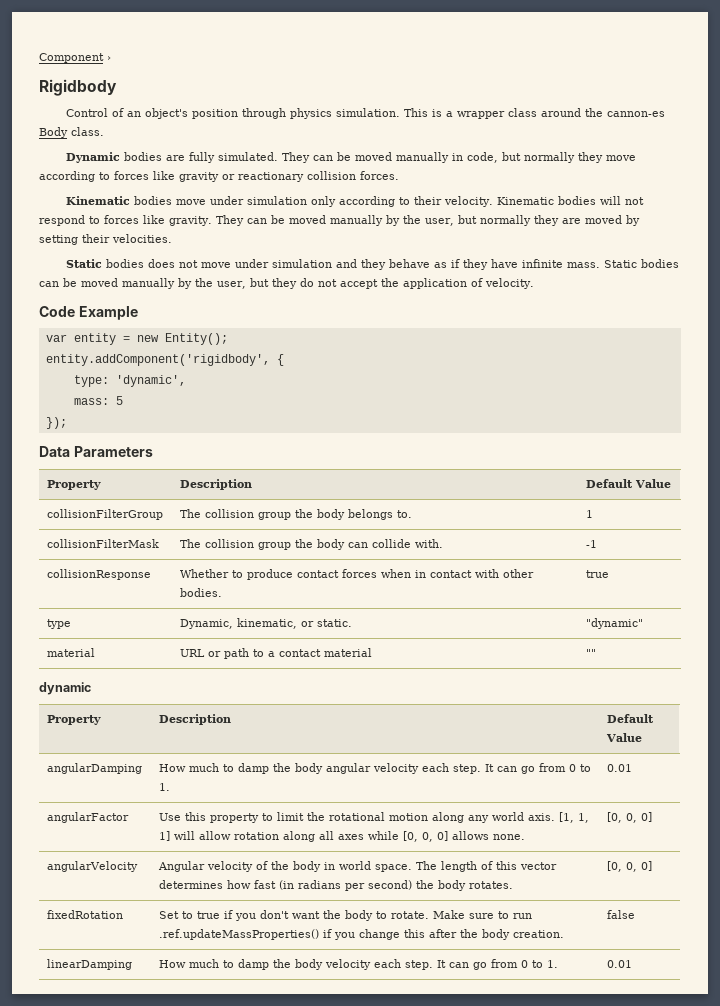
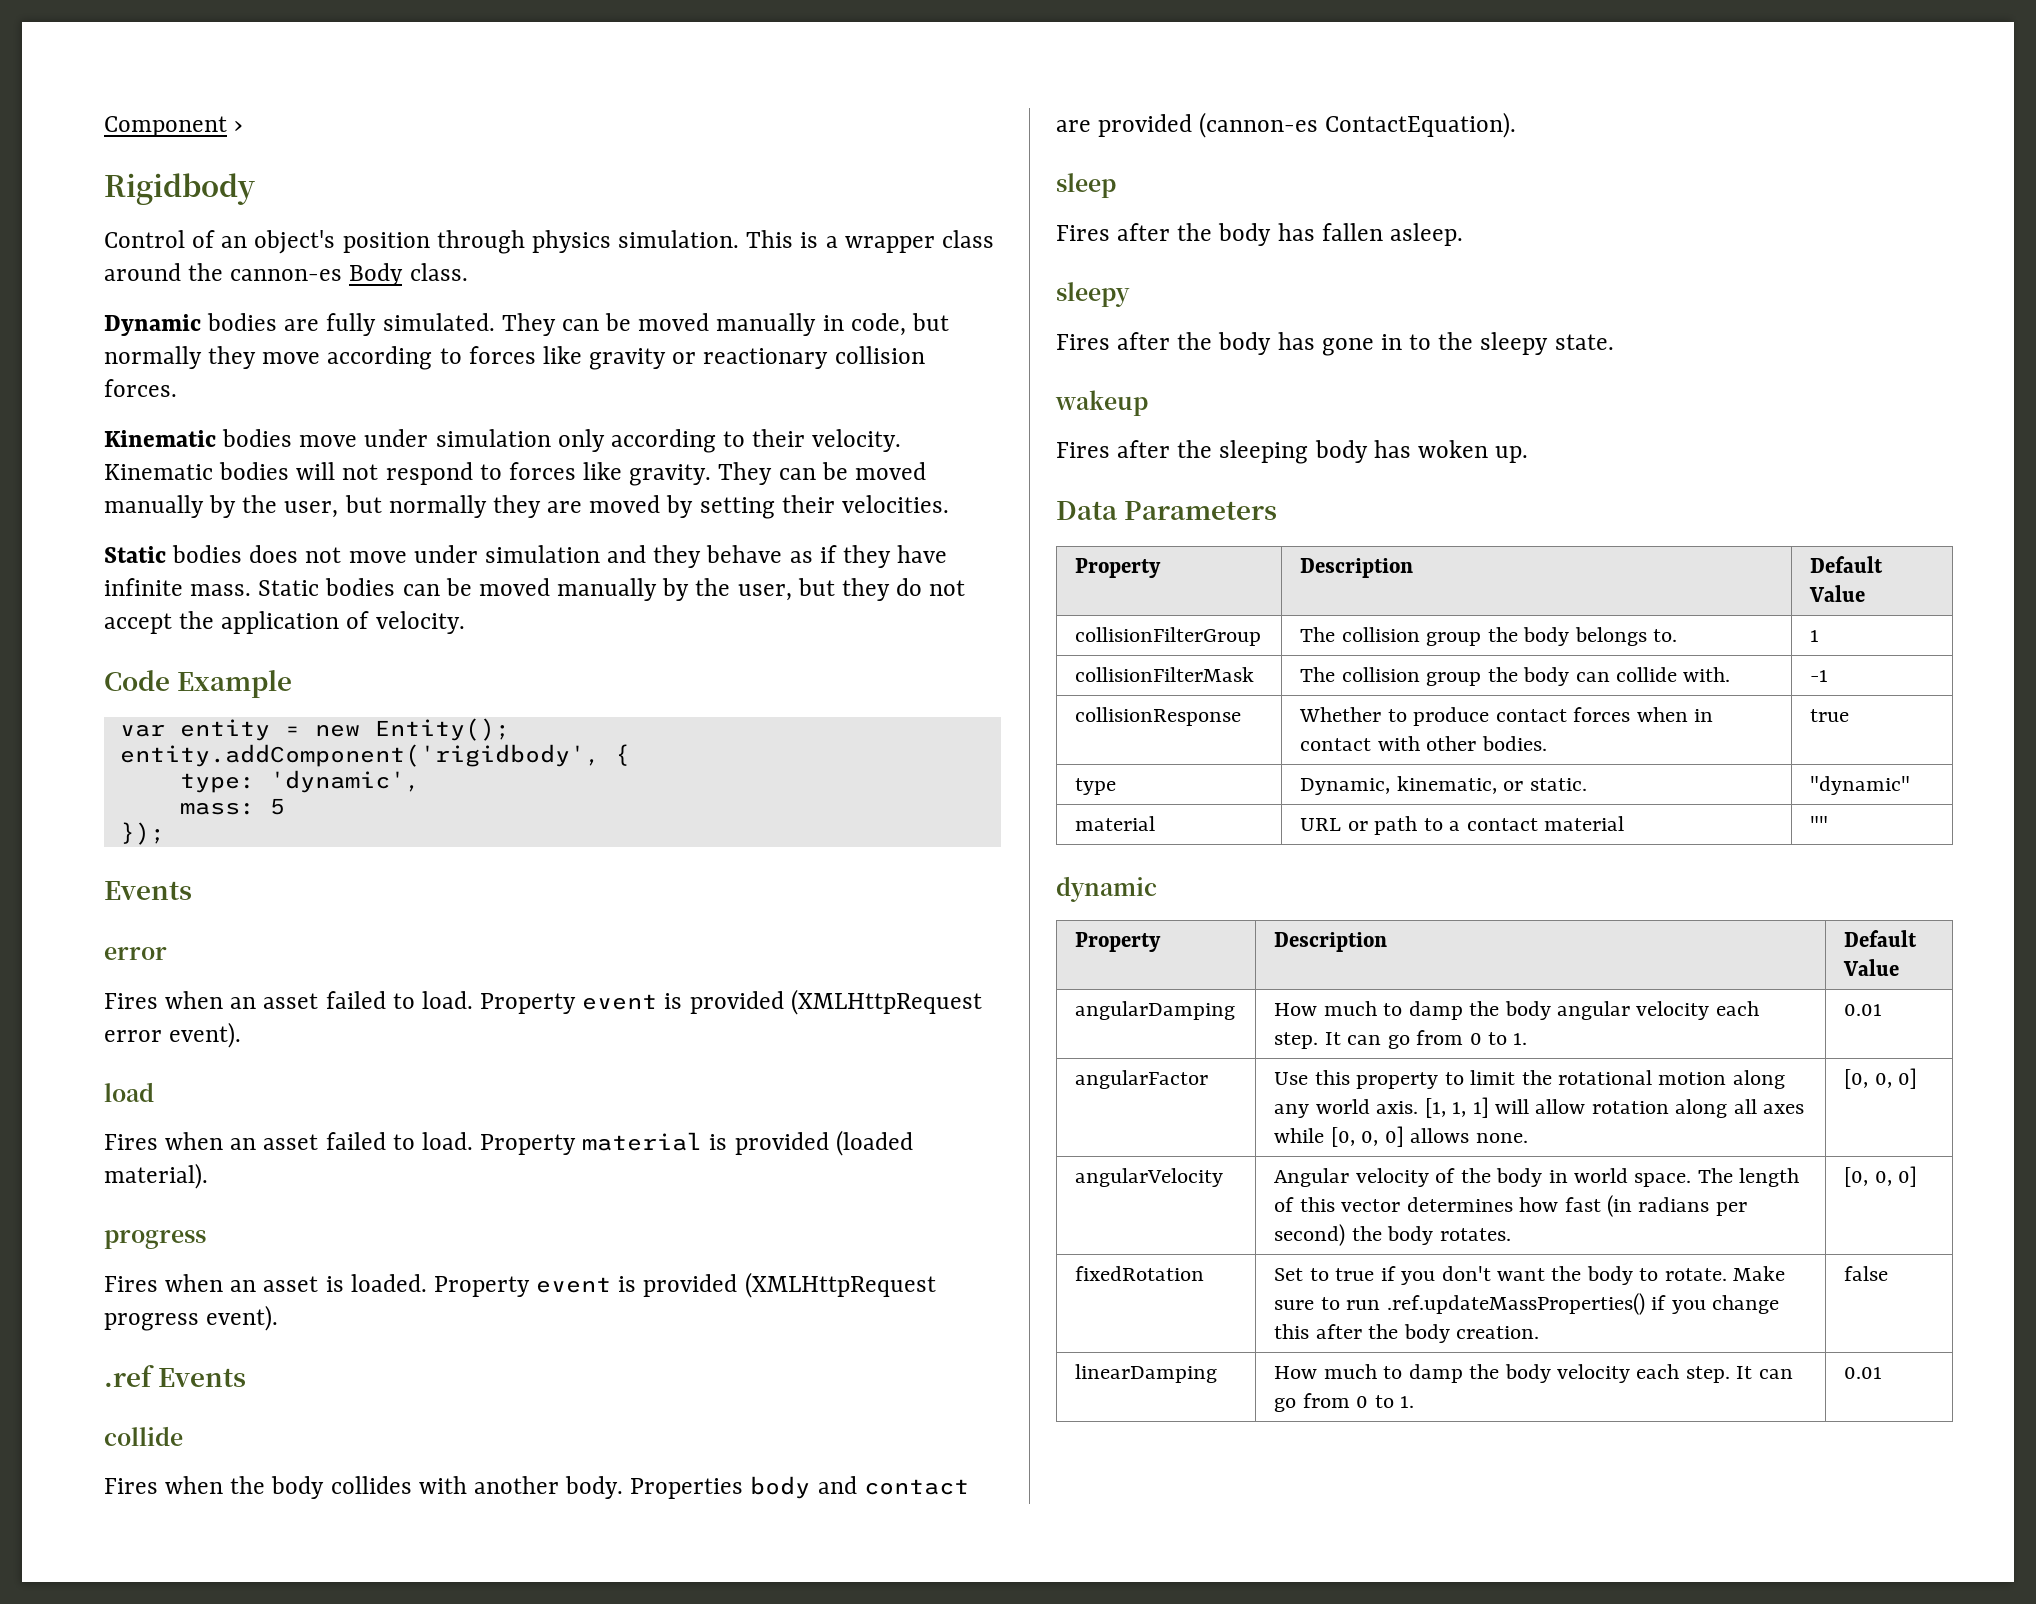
(67, 423) none -> [104,881,192,900] [104,947,167,960] [104,989,982,1015] [104,1022,242,1048] [104,1082,154,1102] [104,1130,913,1156] [104,1163,208,1189] [104,1230,206,1249] [104,1272,936,1298] [104,1305,279,1331] [104,1365,247,1387] [104,1426,183,1446] [104,1476,969,1499] [1056,112,1517,138] [1056,173,1116,198] [1056,223,1463,246] [1056,282,1130,307] [1056,332,1614,356] [1055,390,1148,416] [1056,440,1529,464] // Events // error // Fires when an asset failed to load. Property event is provided (XMLHttpRequest error event). // load // Fires when an asset failed to load. Property material is provided (loaded material). // progress // Fires when an asset is loaded. Property event is provided (XMLHttpRequest progress event). // .ref Events // collide // Fires when the body collides with another body. Properties body and contact are provided (cannon-es ContactEquation). // sleep // Fires after the body has fallen asleep. // sleepy // Fires after the body has gone in to the sleepy state. // wakeup // Fires after the sleeping body has woken up.

